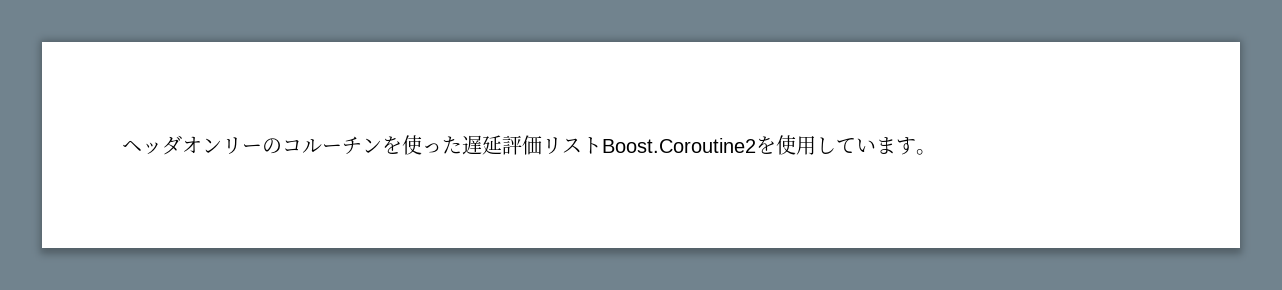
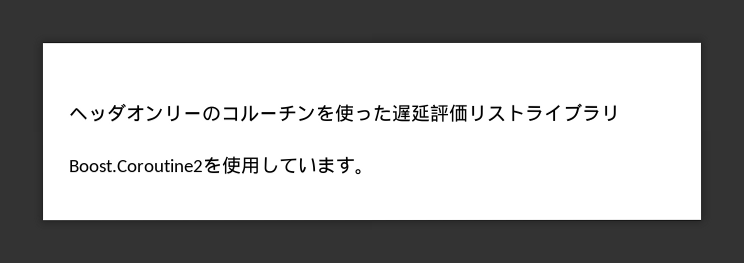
(602, 145) none -> [524,102,620,122] ライブラリ //

